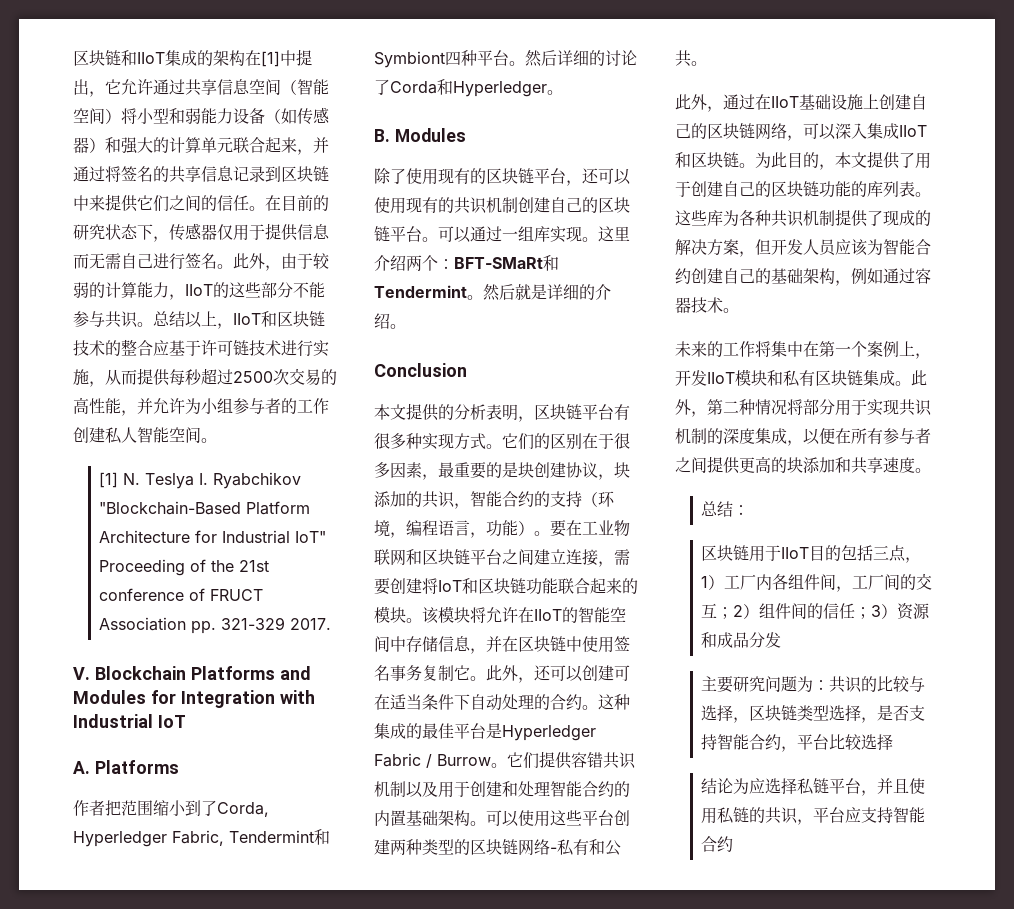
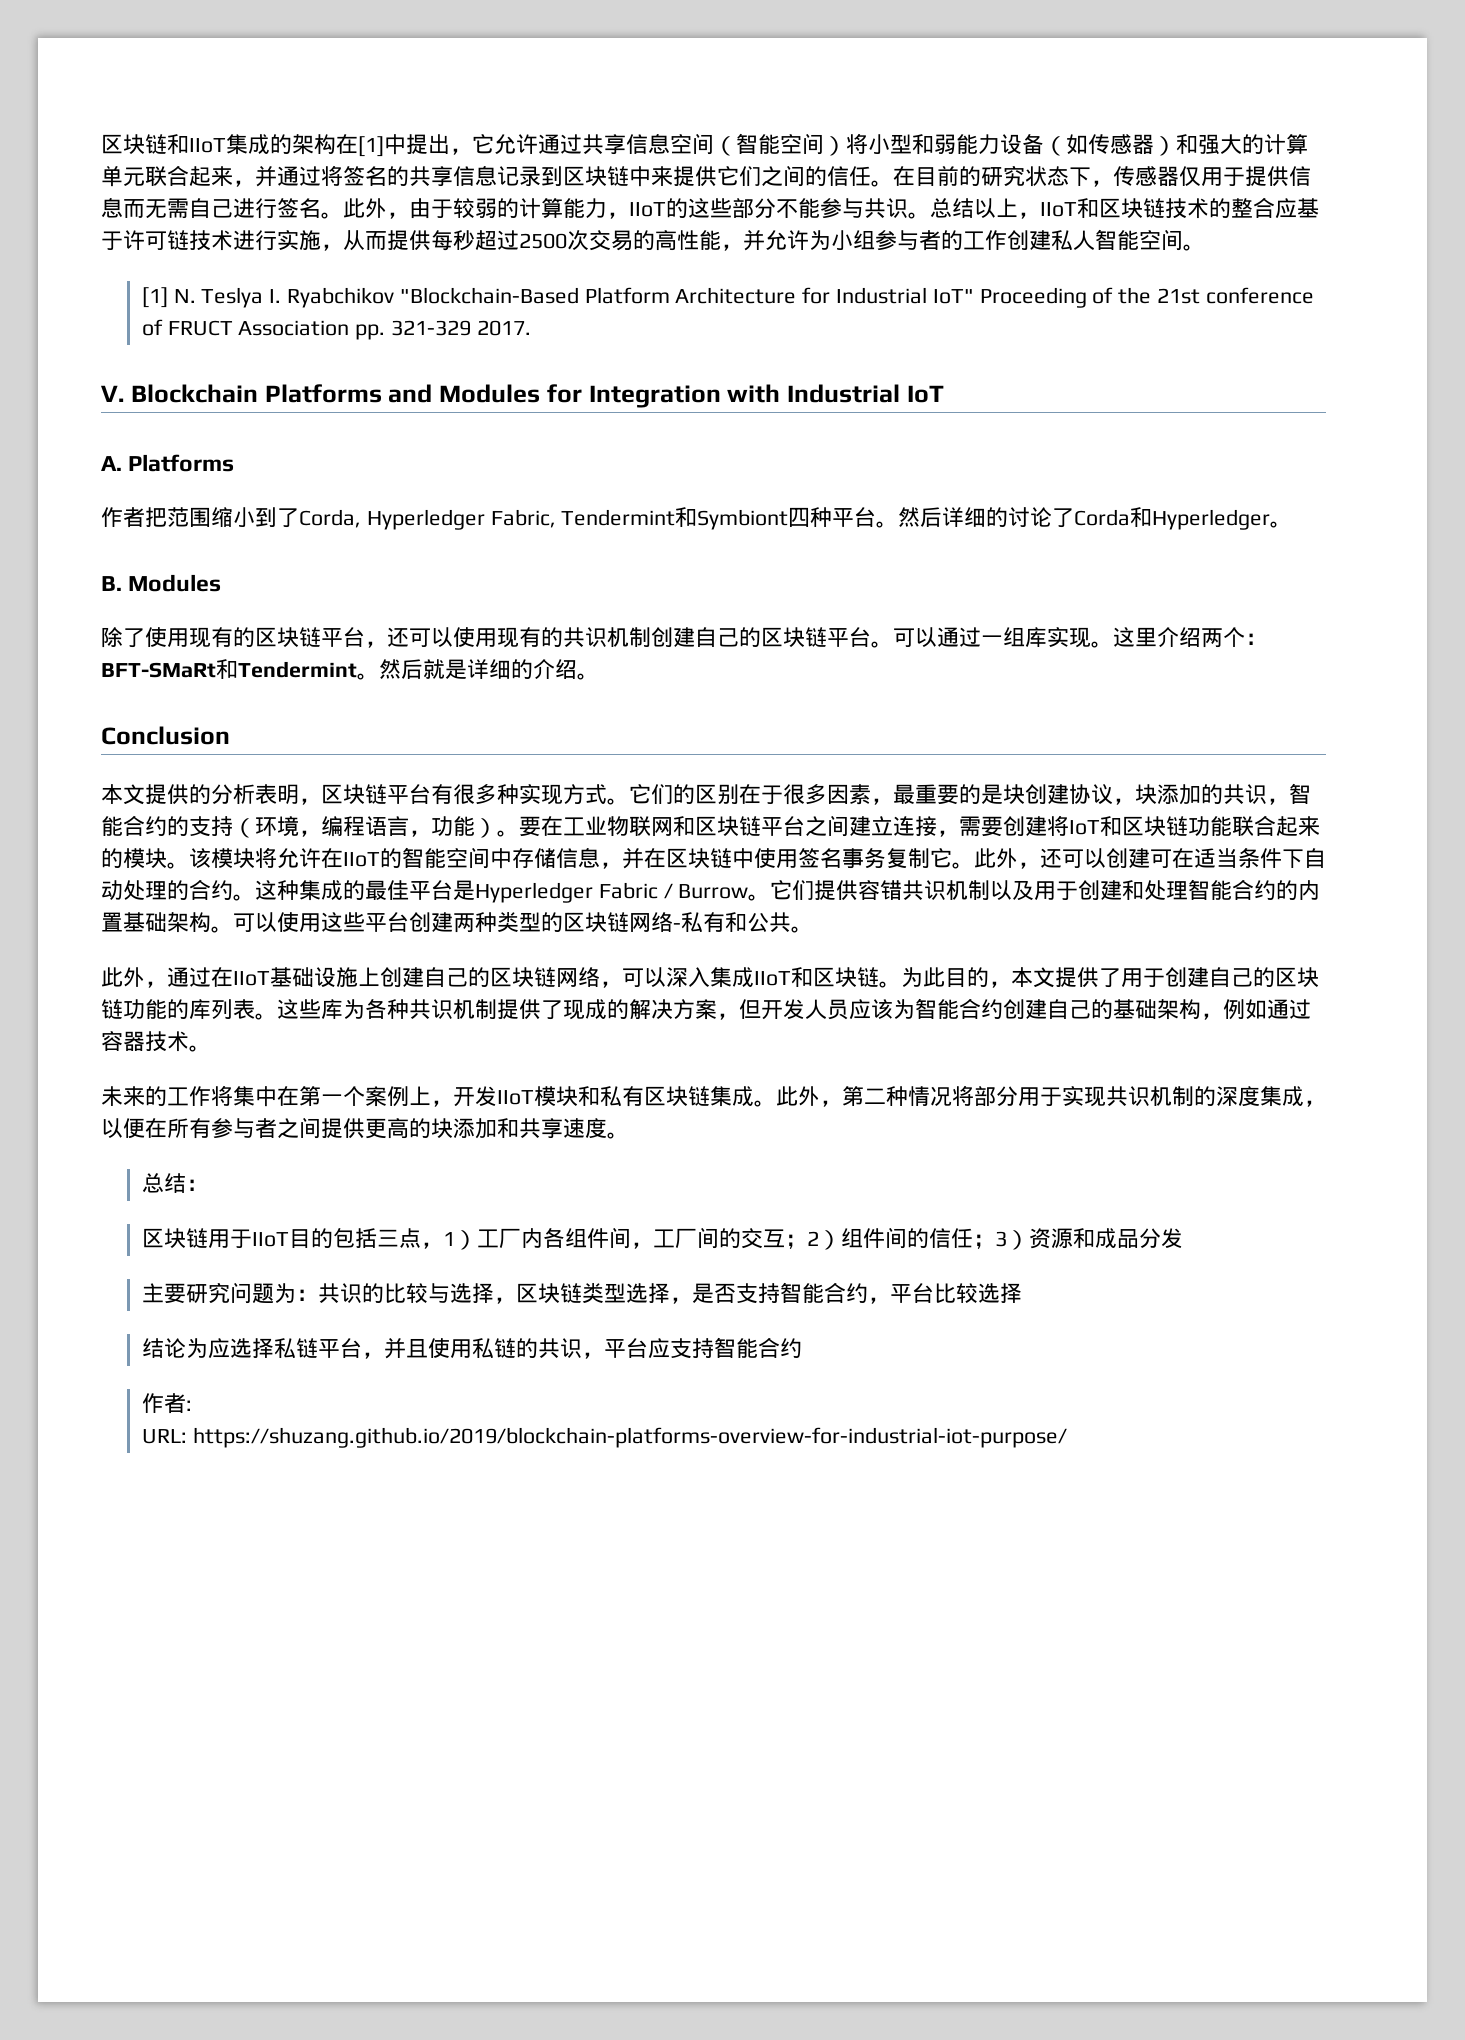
(734, 844) none -> [141,1393,192,1414] [141,1427,1067,1448] // 作者: // URL: https://shuzang.github.io/2019/blockchain-platforms-overview-for-industrial-iot-purpose/

